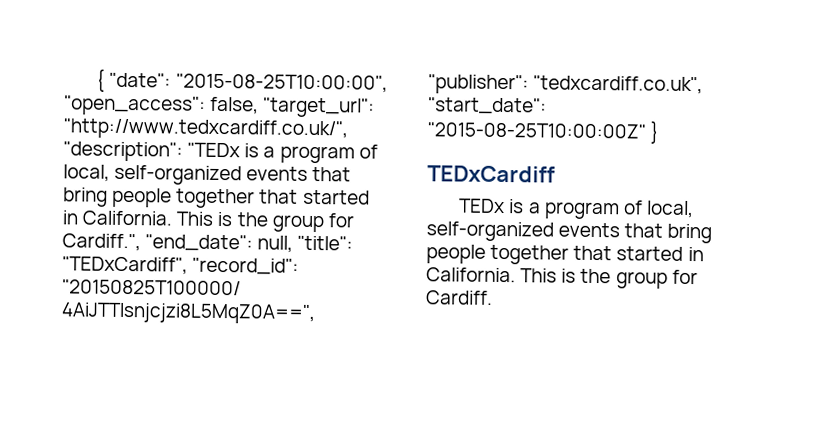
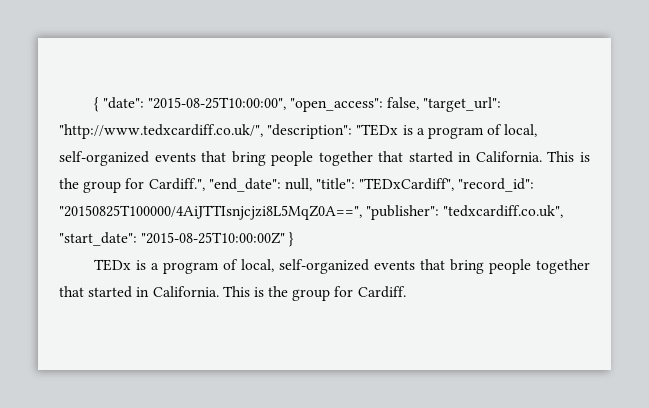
[427,165,556,183] // TEDxCardiff -> (295, 239) none

